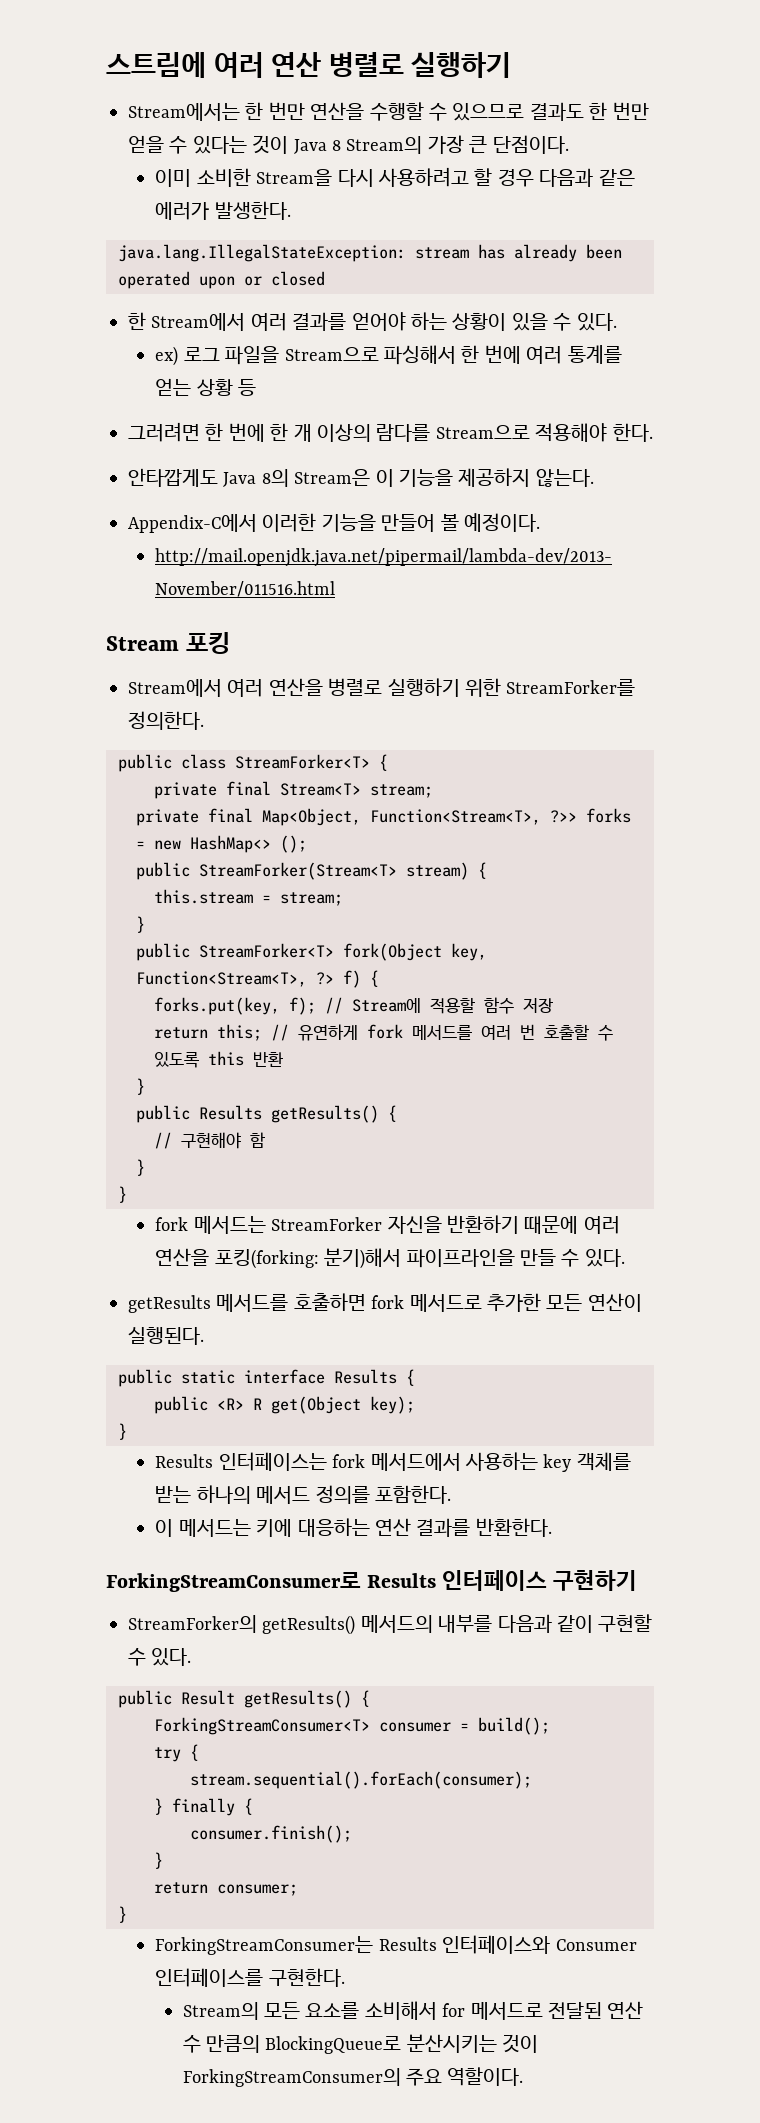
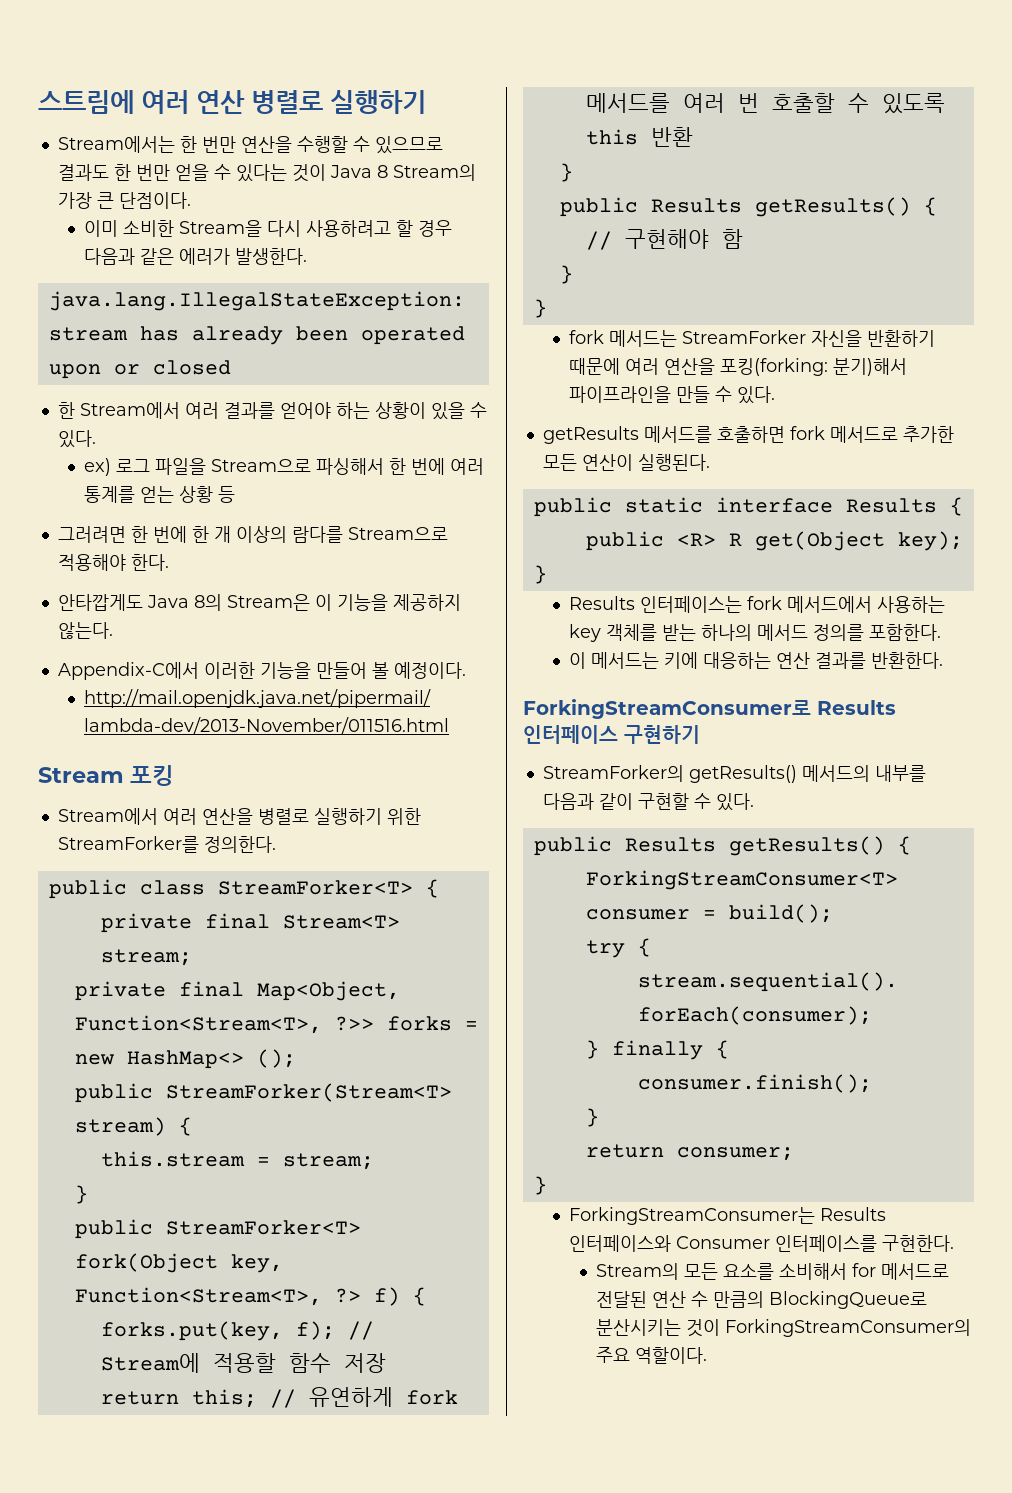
[181,1690,235,1705] Result -> [624,837,716,852] Results

